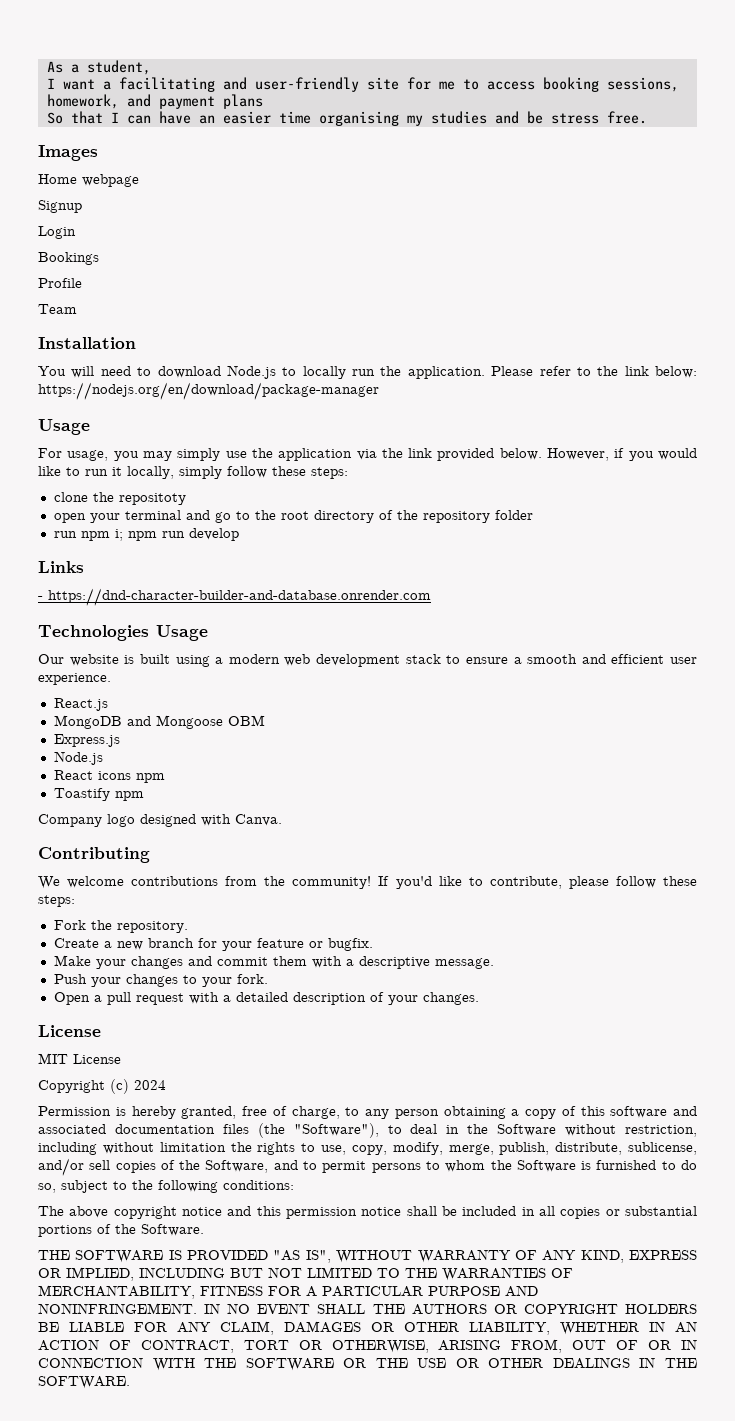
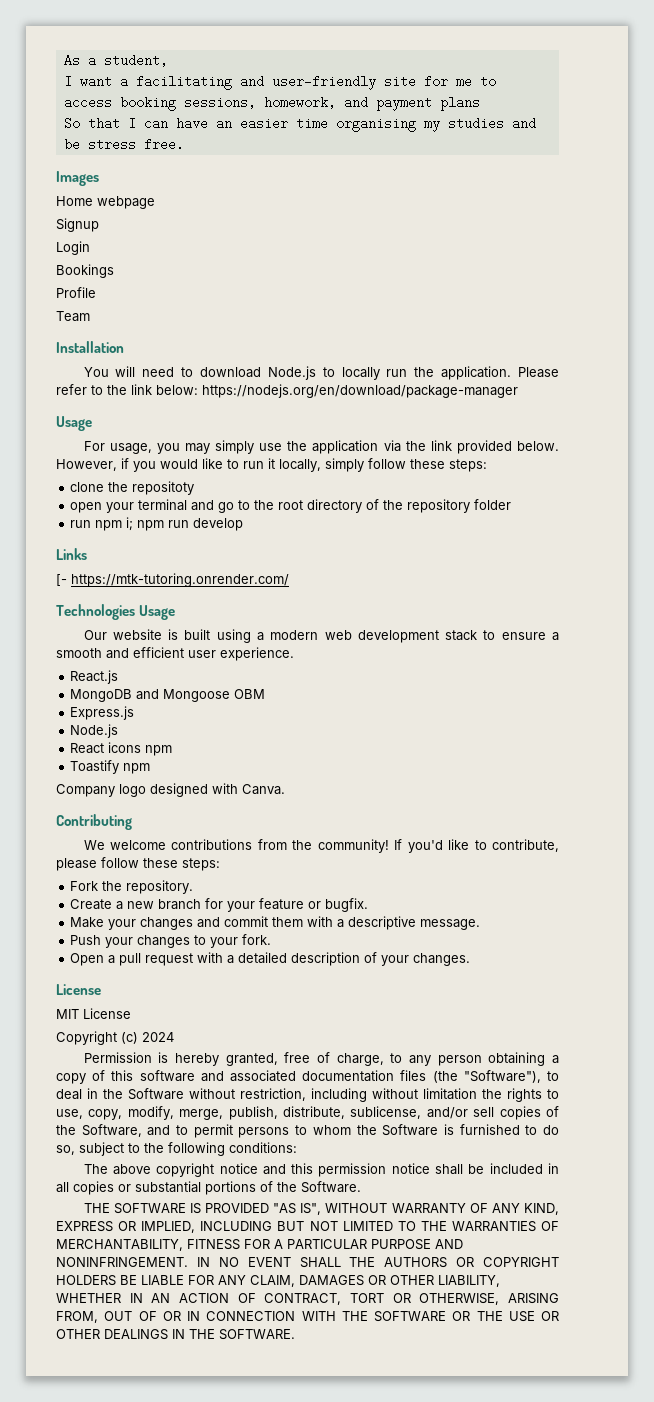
[38,588,431,606] - https://dnd-character-builder-and-database.onrender.com -> [56,573,289,587] [- https://mtk-tutoring.onrender.com/

